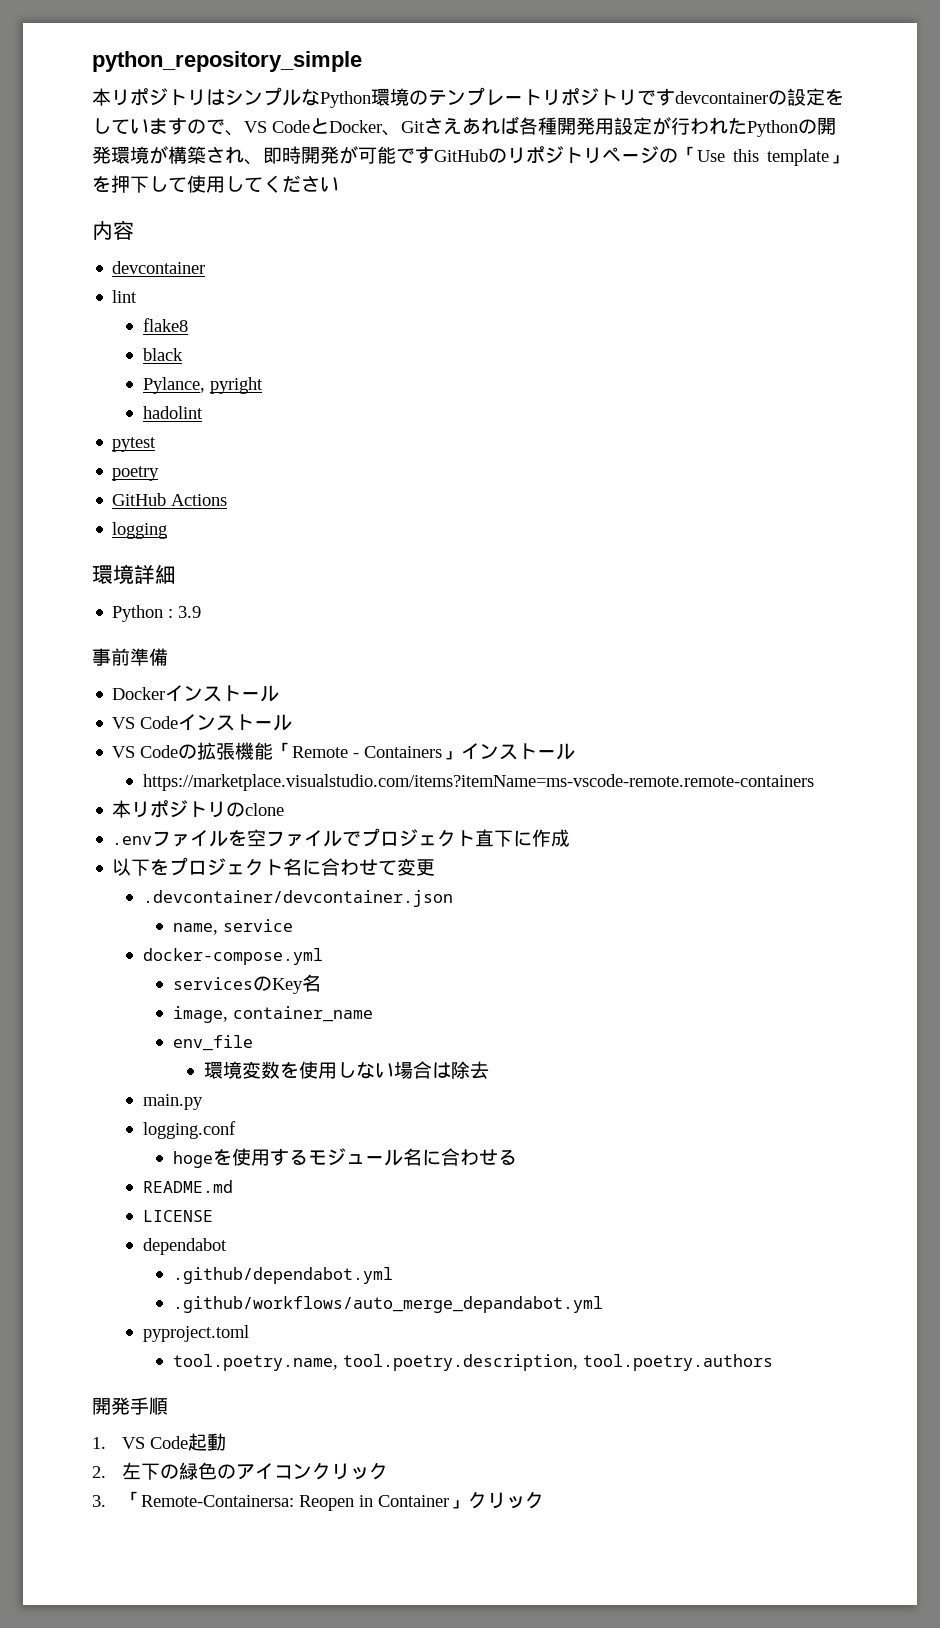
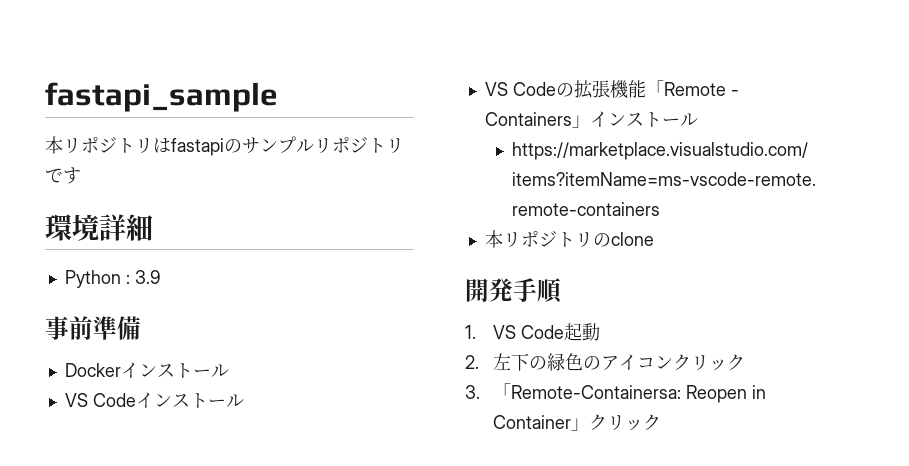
[92,51,362,72] python_repository_simple -> [45,82,278,112] fastapi_sample
[225,87,844,108] [92,116,836,137] [92,146,848,166] [92,175,339,193] [92,220,134,240] [112,261,206,274] [112,290,138,303] [142,318,188,332] [142,348,183,361] [142,377,263,394] [142,406,203,419] [112,437,157,452] [112,466,160,481] [112,493,228,506] [112,522,168,539] シンプルなPython環境のテンプレートリポジトリですdevcontainerの設定をしていますので、VS CodeとDocker、Gitさえあれば各種開発用設定が行われたPythonの開発環境が構築され、即時開発が可能ですGitHubのリポジトリページの「Use this template」を押下して使用してください // 内容 // devcontainer // lint // flake8 // black // Pylance, pyright // hadolint // pytest // poetry // GitHub Actions // logging -> [171,136,404,156] [45,167,81,184] fastapiのサンプルリポジトリです
[112,828,571,847] [112,857,436,876] [142,890,453,907] [173,919,294,935] [142,948,323,965] [173,974,322,994] [173,1006,374,1023] [173,1035,254,1051] [203,1061,489,1079] [142,1094,203,1110] [142,1121,236,1139] [173,1148,518,1168] [142,1180,233,1193] [142,1210,213,1222] [142,1238,227,1255] [173,1267,394,1284] [173,1296,604,1313] [142,1325,249,1342] [173,1354,774,1371] // .envファイルを空ファイルでプロジェクト直下に作成 // 以下をプロジェクト名に合わせて変更 // .devcontainer/devcontainer.json // name, service // docker-compose.yml // servicesのKey名 // image, container_name // env_file // 環境変数を使用しない場合は除去 // main.py // logging.conf // hogeを使用するモジュール名に合わせる // README.md // LICENSE // dependabot // .github/dependabot.yml // .github/workflows/auto_merge_depandabot.yml // pyproject.toml // tool.poetry.name, tool.poetry.description, tool.poetry.authors -> (654, 239) none

